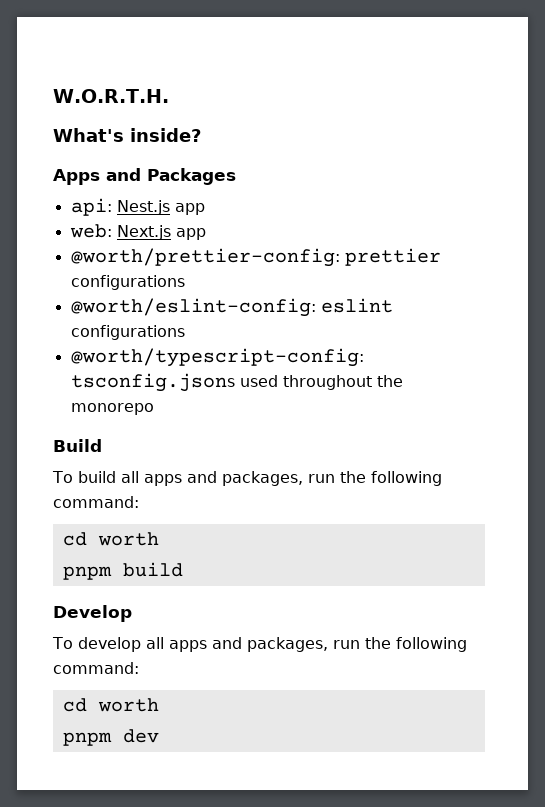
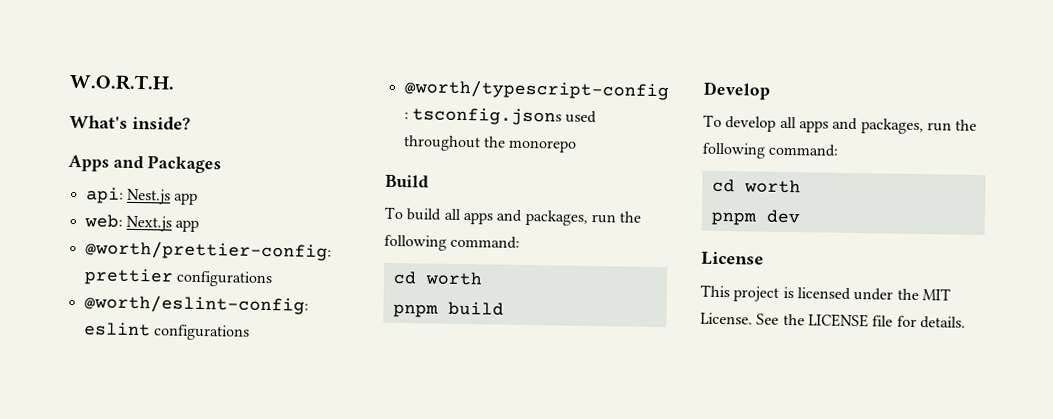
(159, 736) none -> [701,251,764,266] [700,284,951,302] [700,312,966,329] // License // This project is licensed under the MIT License. See the LICENSE file for details.

